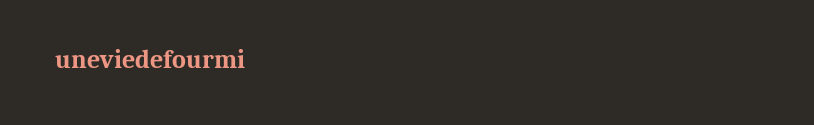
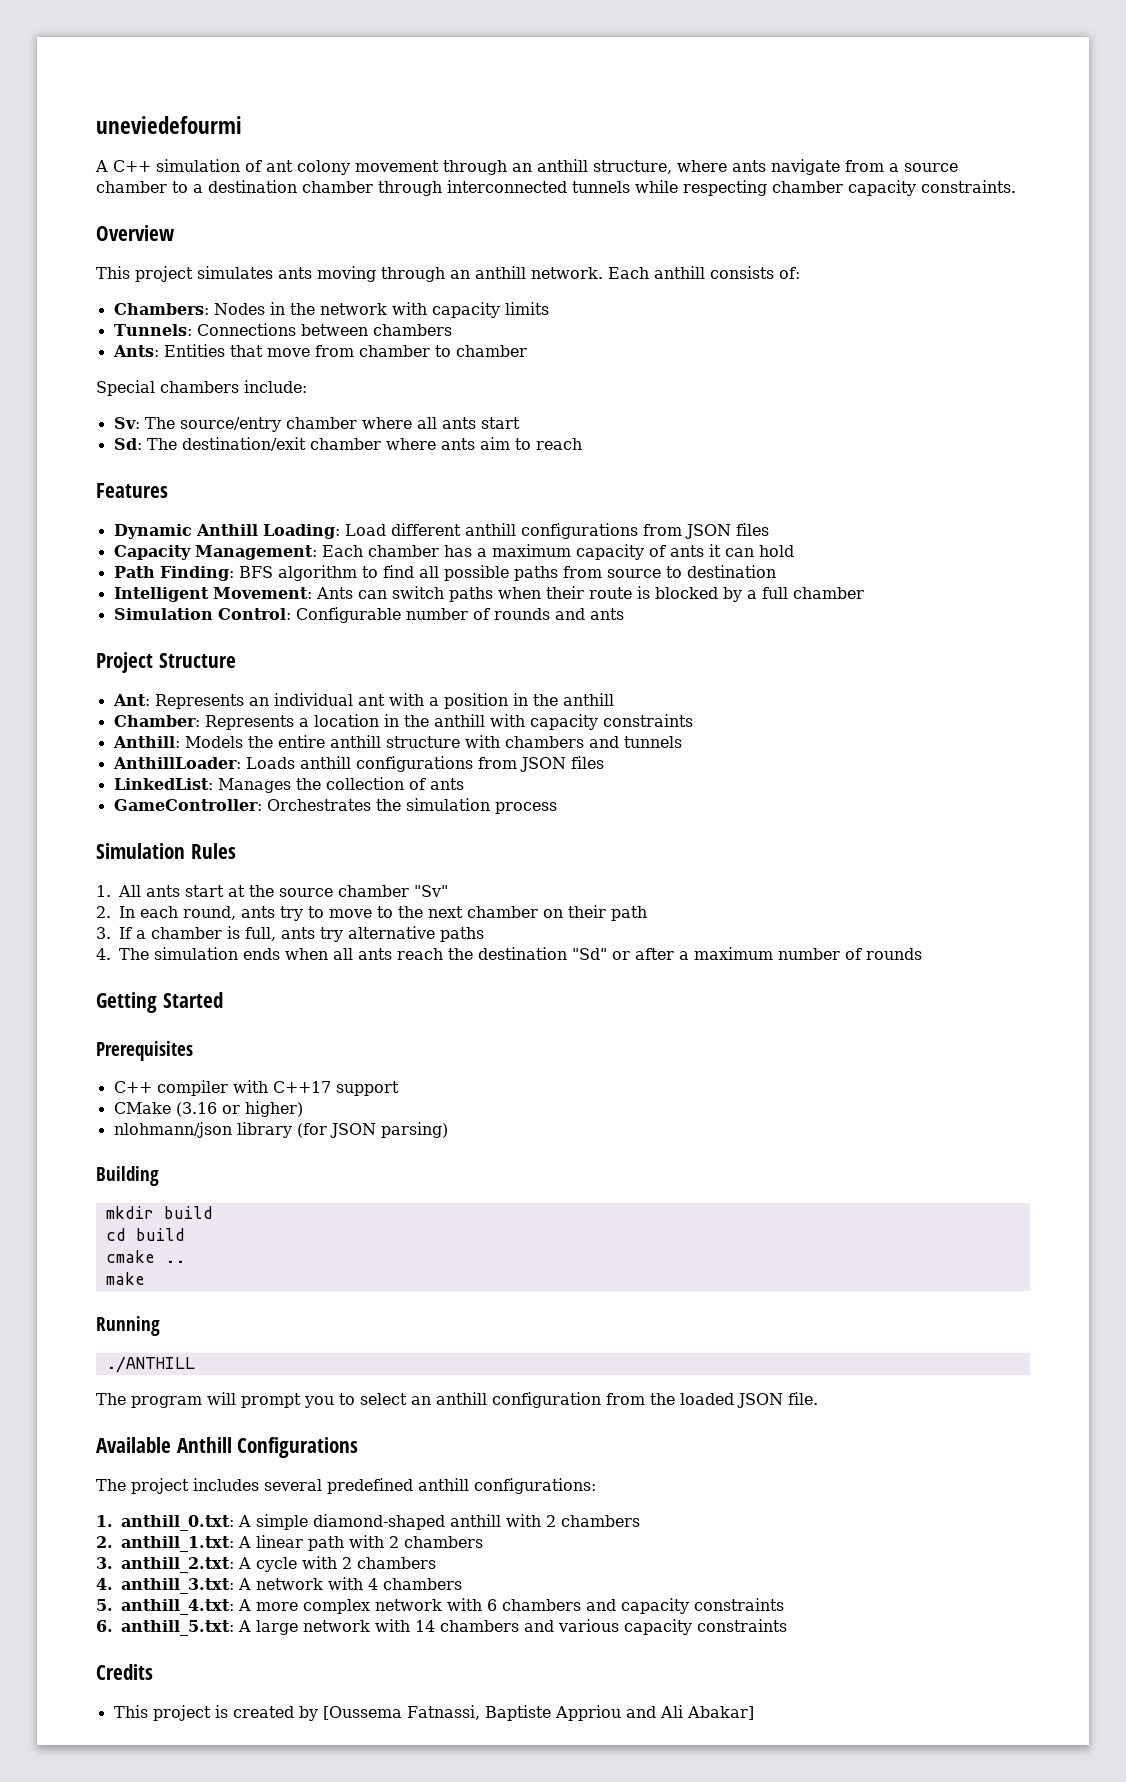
(245, 58) none -> [95,159,958,175] [96,180,1016,196] [96,225,174,241] [96,266,800,282] [113,302,549,318] [113,323,452,336] [112,344,527,357] [96,380,307,396] [113,417,520,432] [113,437,582,451] [96,483,168,498] [113,523,769,539] [113,544,794,560] [113,565,776,581] [113,586,864,602] [113,607,624,623] [96,652,236,673] [112,693,614,709] [113,714,693,730] [112,735,682,748] [112,756,604,772] [113,777,464,793] [113,798,557,814] [96,843,236,859] [96,885,448,897] [96,905,647,921] [96,926,484,942] [96,947,922,960] [96,992,223,1013] [96,1041,193,1061] [113,1080,399,1096] [113,1101,303,1117] [113,1122,448,1138] [96,1166,159,1186] [105,1206,213,1219] [105,1228,185,1241] [105,1250,185,1263] [105,1272,145,1285] [96,1316,160,1336] [105,1356,195,1373] [96,1392,818,1408] [96,1437,359,1458] [96,1478,596,1494] [96,1514,640,1531] [96,1535,483,1552] [96,1556,436,1573] [96,1577,462,1594] [96,1598,784,1615] [96,1619,787,1636] [96,1664,153,1680] [113,1705,754,1721] // A C++ simulation of ant colony movement through an anthill structure, where ants navigate from a source chamber to a destination chamber through interconnected tunnels while respecting chamber capacity constraints. // Overview // This project simulates ants moving through an anthill network. Each anthill consists of: // Chambers: Nodes in the network with capacity limits // Tunnels: Connections between chambers // Ants: Entities that move from chamber to chamber // Special chambers include: // Sv: The source/entry chamber where all ants start // Sd: The destination/exit chamber where ants aim to reach // Features // Dynamic Anthill Loading: Load different anthill configurations from JSON files // Capacity Management: Each chamber has a maximum capacity of ants it can hold // Path Finding: BFS algorithm to find all possible paths from source to destination // Intelligent Movement: Ants can switch paths when their route is blocked by a full chamber // Simulation Control: Configurable number of rounds and ants // Project Structure // Ant: Represents an individual ant with a position in the anthill // Chamber: Represents a location in the anthill with capacity constraints // Anthill: Models the entire anthill structure with chambers and tunnels // AnthillLoader: Loads anthill configurations from JSON files // LinkedList: Manages the collection of ants // GameController: Orchestrates the simulation process // Simulation Rules // 1. All ants start at the source chamber "Sv" // 2. In each round, ants try to move to the next chamber on their path // 3. If a chamber is full, ants try alternative paths // 4. The simulation ends when all ants reach the destination "Sd" or after a maximum number of rounds // Getting Started // Prerequisites // C++ compiler with C++17 support // CMake (3.16 or higher) // nlohmann/json library (for JSON parsing) // Building // mkdir build // cd build // cmake .. // make // Running // ./ANTHILL // The program will prompt you to select an anthill configuration from the loaded JSON file. // Available Anthill Configurations // The project includes several predefined anthill configurations: // 1. anthill_0.txt: A simple diamond-shaped anthill with 2 chambers // 2. anthill_1.txt: A linear path with 2 chambers // 3. anthill_2.txt: A cycle with 2 chambers // 4. anthill_3.txt: A network with 4 chambers // 5. anthill_4.txt: A more complex network with 6 chambers and capacity constraints // 6. anthill_5.txt: A large network with 14 chambers and various capacity constraints // Credits // This project is created by [Oussema Fatnassi, Baptiste Appriou and Ali Abakar]

